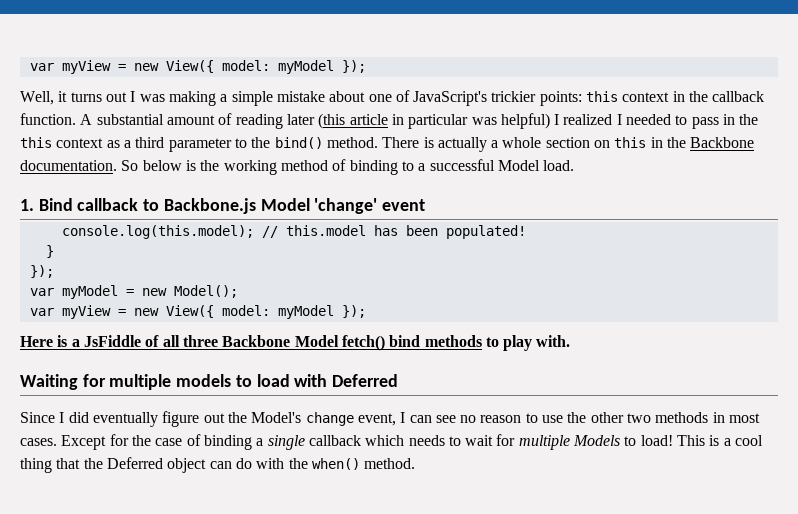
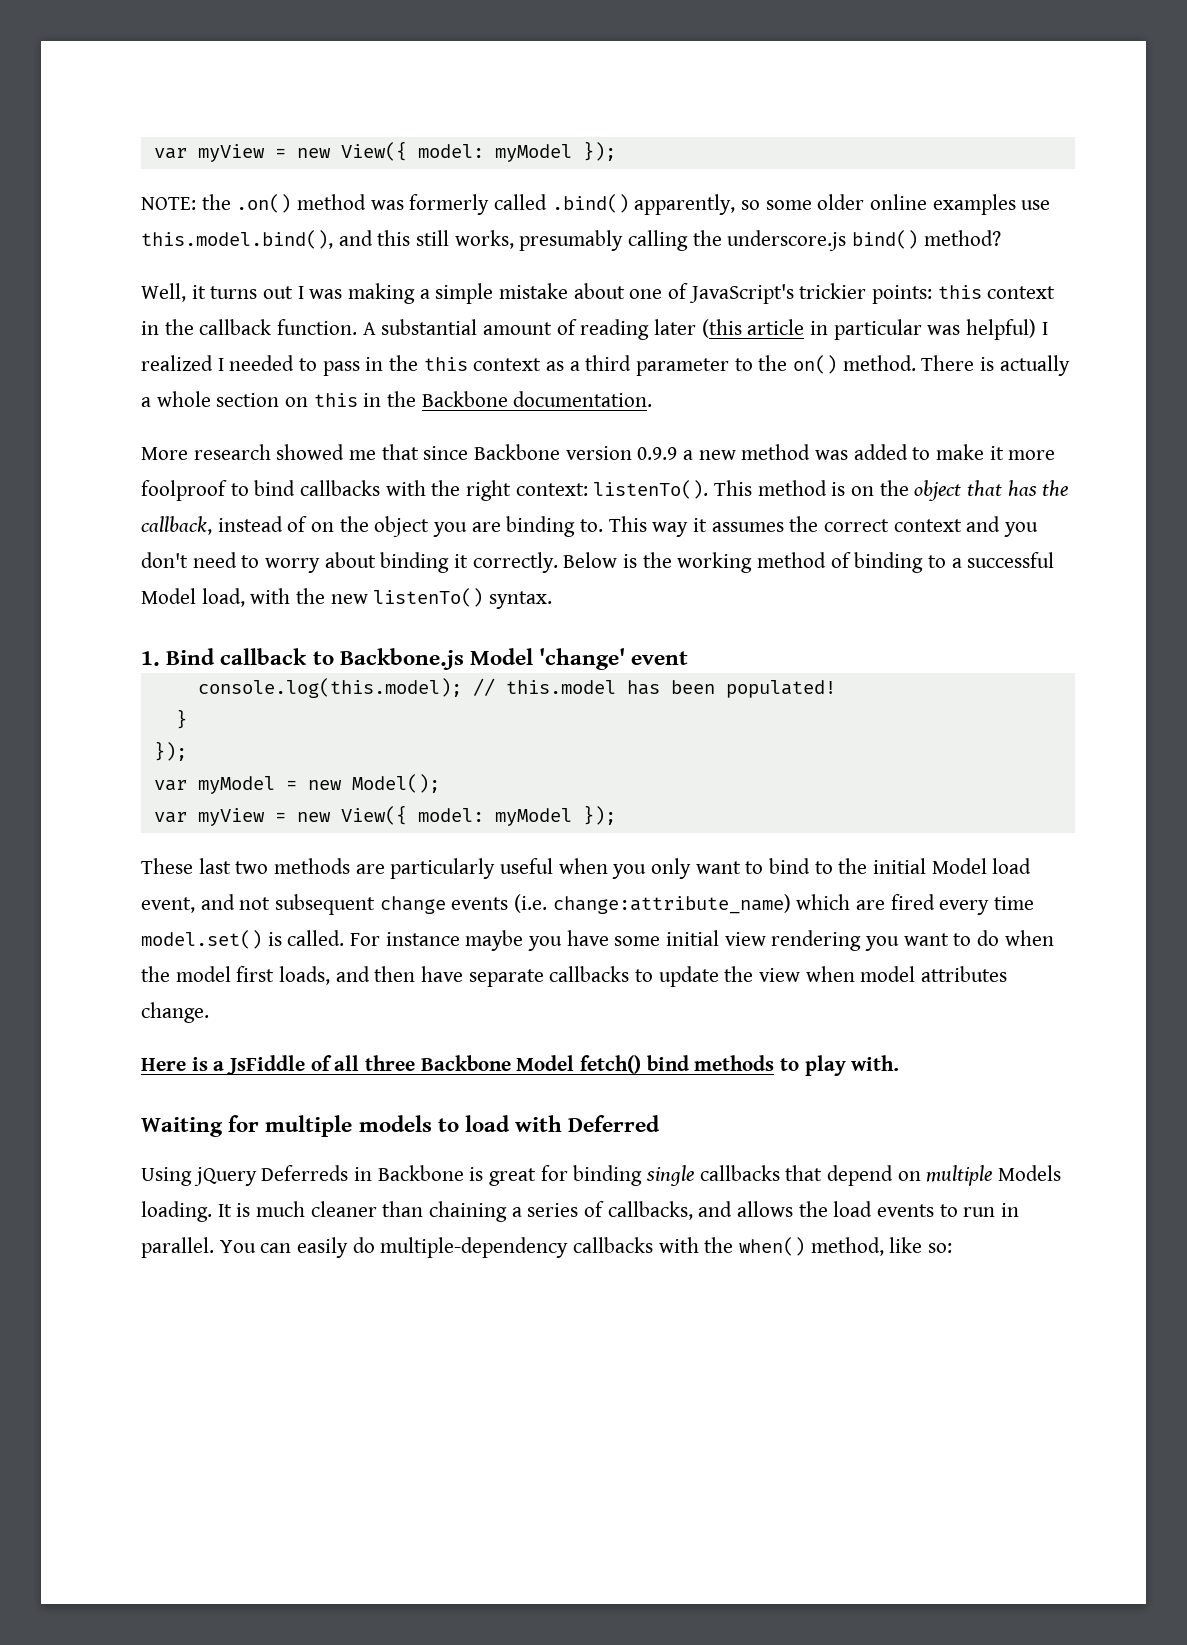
[29,60,366,74] var myView = new View({ model: myModel }); -> [153,141,616,162] [141,194,1051,215] [141,230,1001,251] var myView = new View({ model: myModel }); // NOTE: the .on() method was formerly called .bind() apparently, so some older online examples use this.model.bind(), and this still works, presumably calling the underscore.js bind() method?
[274,137,323,149] bind() -> [793,355,838,374] on()
[121,160,182,171] So below -> [141,444,1056,460] [141,480,1069,501] [141,516,1039,537] [141,552,618,573] // More research showed me that since Backbone version 0.9.9 a new method was added to make it more foolproof to bind callbacks with the right context: listenTo(). This method is on the object that has the callback, instead of on the object you are binding to. This way it assumes the correct context and you don't need to worry about binding it correctly. Below
[543,160,575,171] load. -> [201,588,553,609] load, with the new listenTo() syntax.
(366, 311) none -> [141,858,1032,879] [141,894,1035,915] [141,930,1054,951] [141,966,1008,987] [141,1002,209,1023] // These last two methods are particularly useful when you only want to bind to the initial Model load event, and not subsequent change events (i.e. change:attribute_name) which are fired every time model.set() is called. For instance maybe you have some initial view rendering you want to do when the model first loads, and then have separate callbacks to update the view when model attributes change.
[20,411,761,427] [20,434,764,450] [20,457,416,473] Since I did eventually figure out the Model's change event, I can see no reason to use the other two methods in most cases. Except for the case of binding a single callback which needs to wait for multiple Models to load! This is a cool thing that the Deferred object can do with the when() method. -> [141,1165,1062,1186] [141,1201,1020,1222] [141,1237,953,1258] Using jQuery Deferreds in Backbone is great for binding single callbacks that depend on multiple Models loading. It is much cleaner than chaining a series of callbacks, and allows the load events to run in parallel. You can easily do multiple-dependency callbacks with the when() method, like so:

